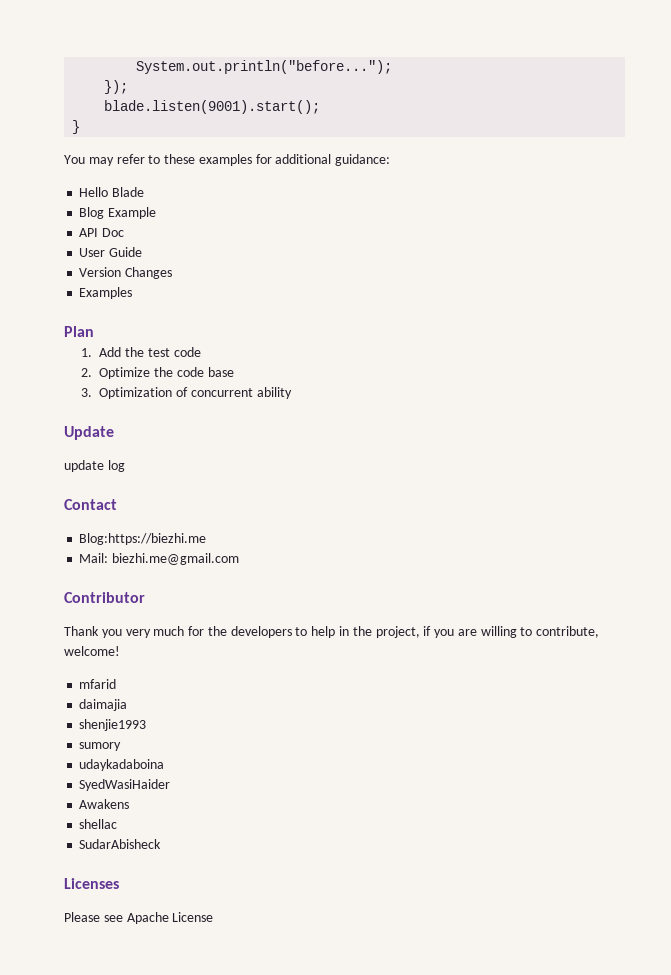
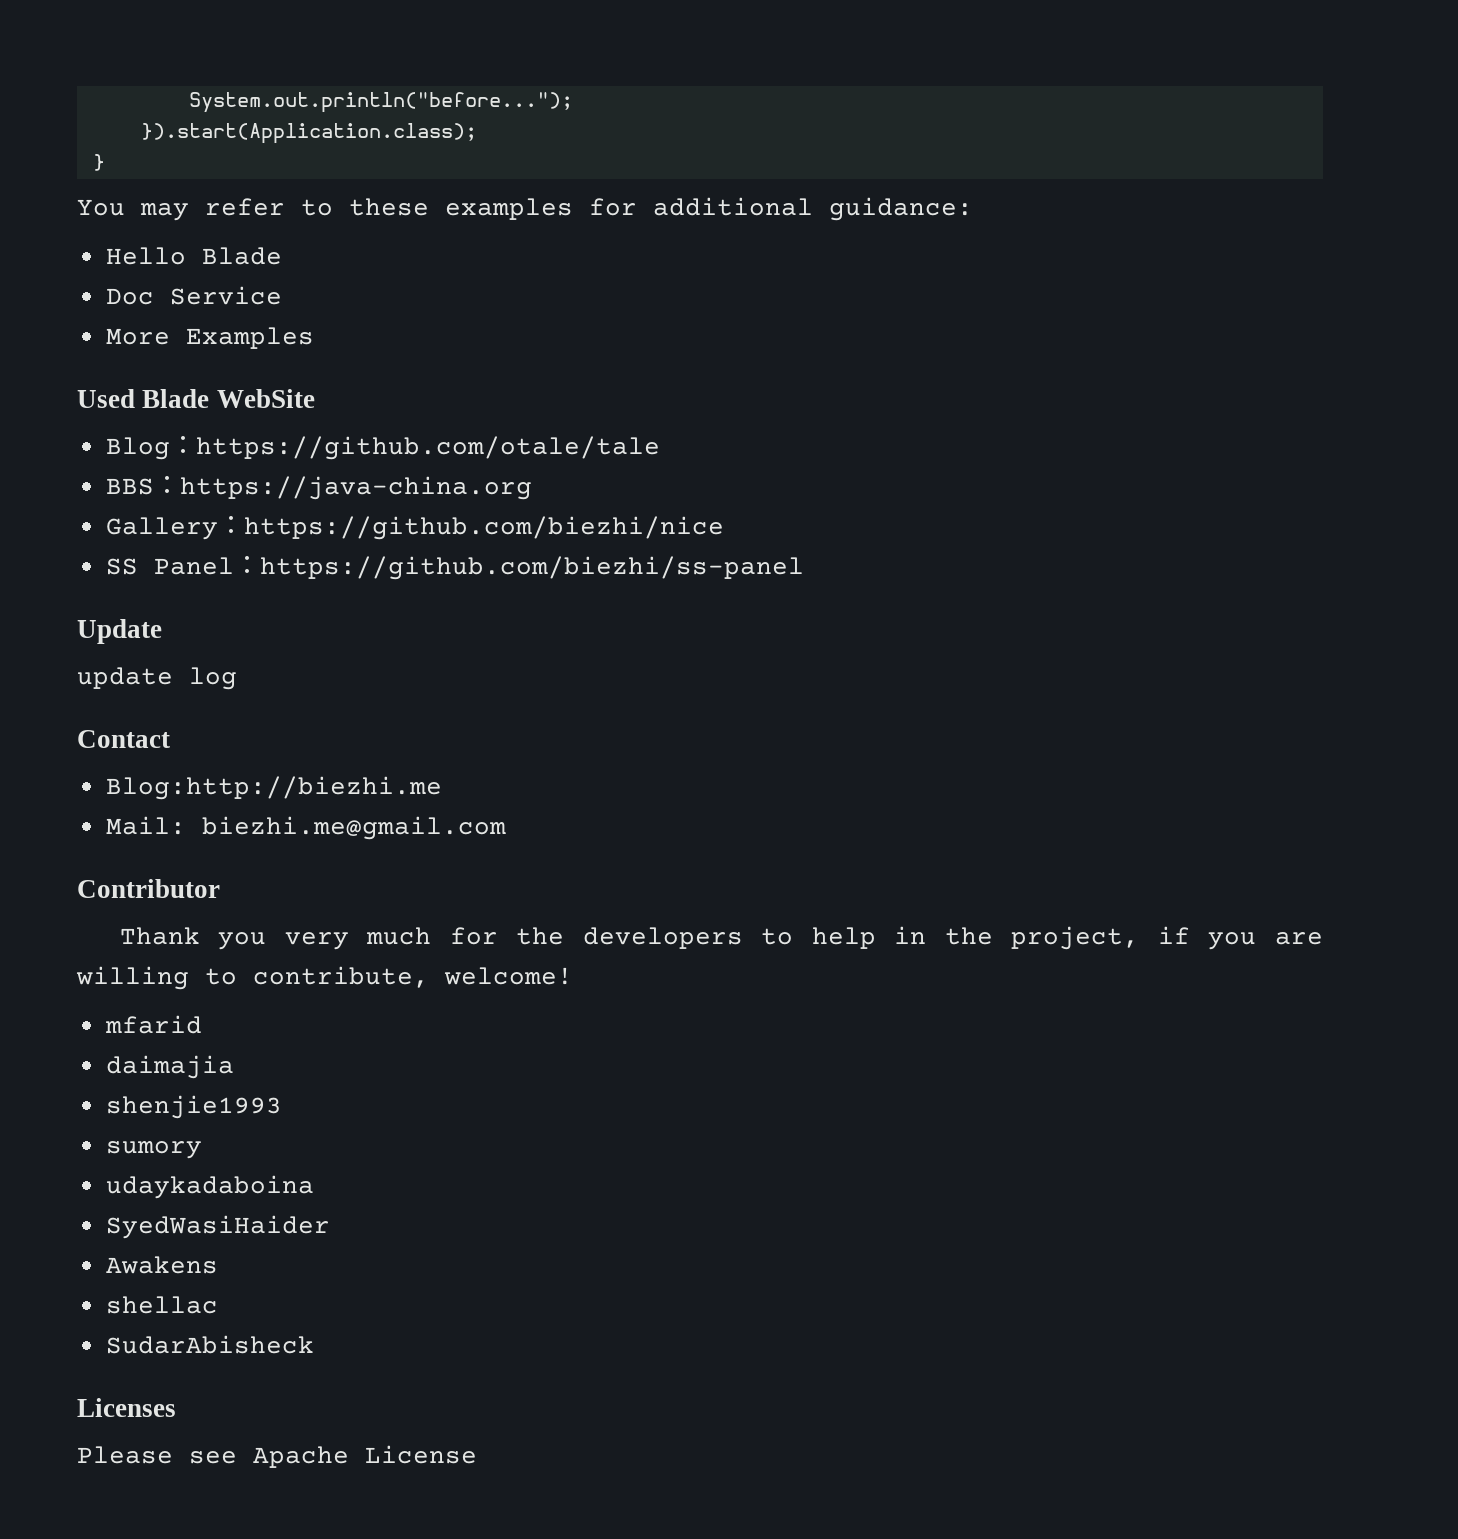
[104,80,129,94] [104,100,321,114] }); // blade.listen(9001).start(); -> [140,123,477,144] }).start(Application.class);
[79,207,157,219] [79,228,125,237] [79,247,143,257] [79,267,173,279] [79,287,133,299] [64,326,94,337] [81,347,201,357] [81,367,234,379] [81,387,292,399] Blog Example // API Doc // User Guide // Version Changes // Examples // Plan // 1. Add the test code // 2. Optimize the code base // 3. Optimization of concurrent ability -> [105,286,282,305] [105,327,314,349] [77,389,315,408] [105,436,660,460] [105,476,532,500] [105,516,724,540] [105,556,804,580] Doc Service // More Examples // Used Blade WebSite // Blog：https://github.com/otale/tale // BBS：https://java-china.org // Gallery：https://github.com/biezhi/nice // SS Panel：https://github.com/biezhi/ss-panel
[79,533,207,545] Blog:https://biezhi.me -> [105,776,442,800] Blog:http://biezhi.me

